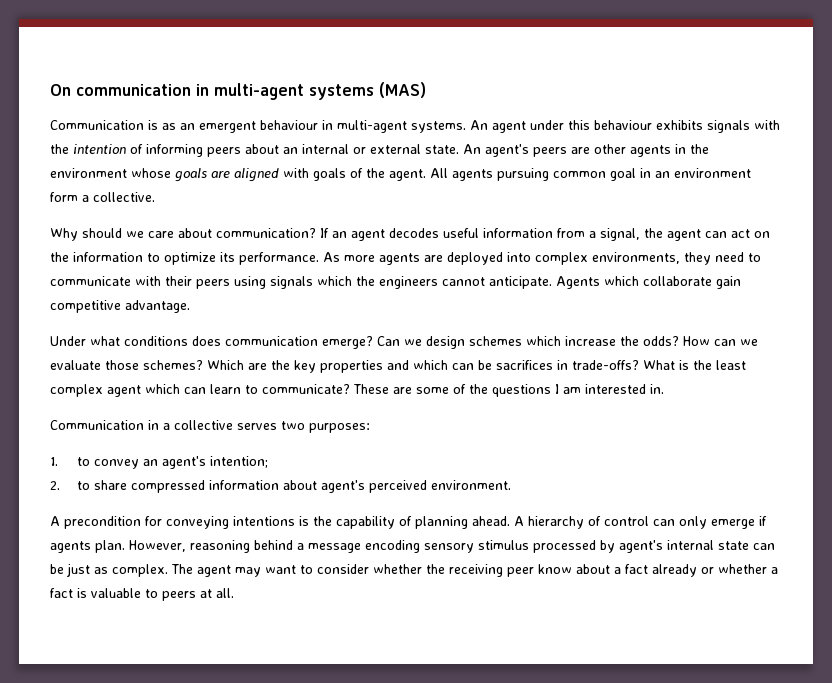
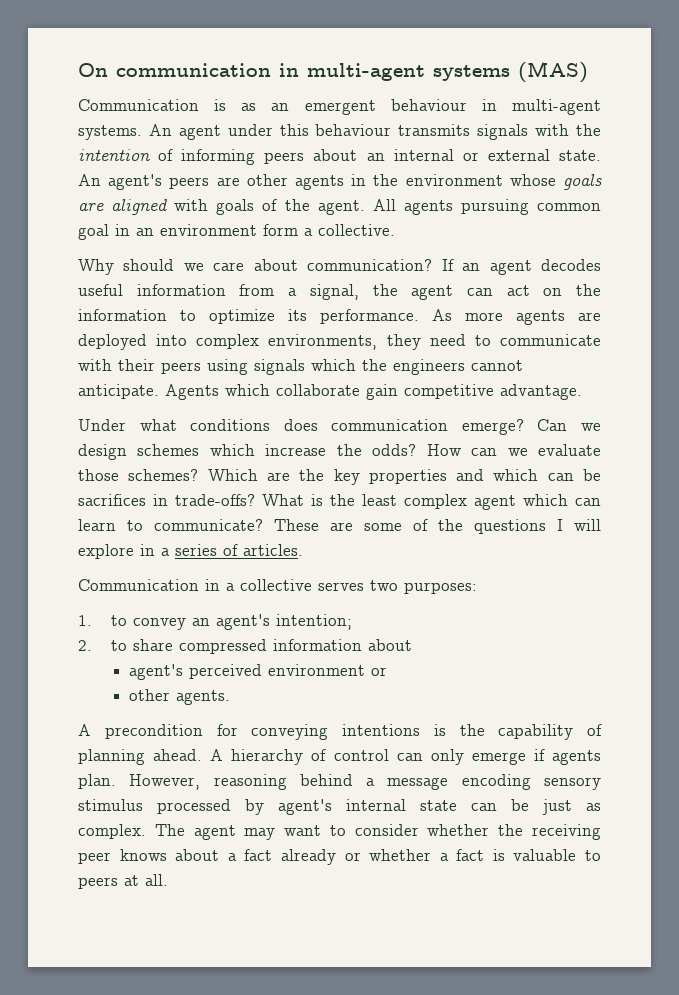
[656,120,703,130] exhibits -> [398,124,471,136] transmits
[563,384,664,394] am interested in. -> [574,519,601,531] [78,544,303,559] will explore in a series of articles.
(318, 485) none -> (412, 645) //
[431,480,512,490] environment. -> [267,664,387,676] [128,689,230,705] environment or // other agents.
[538,564,572,574] know -> [119,849,167,861] knows

